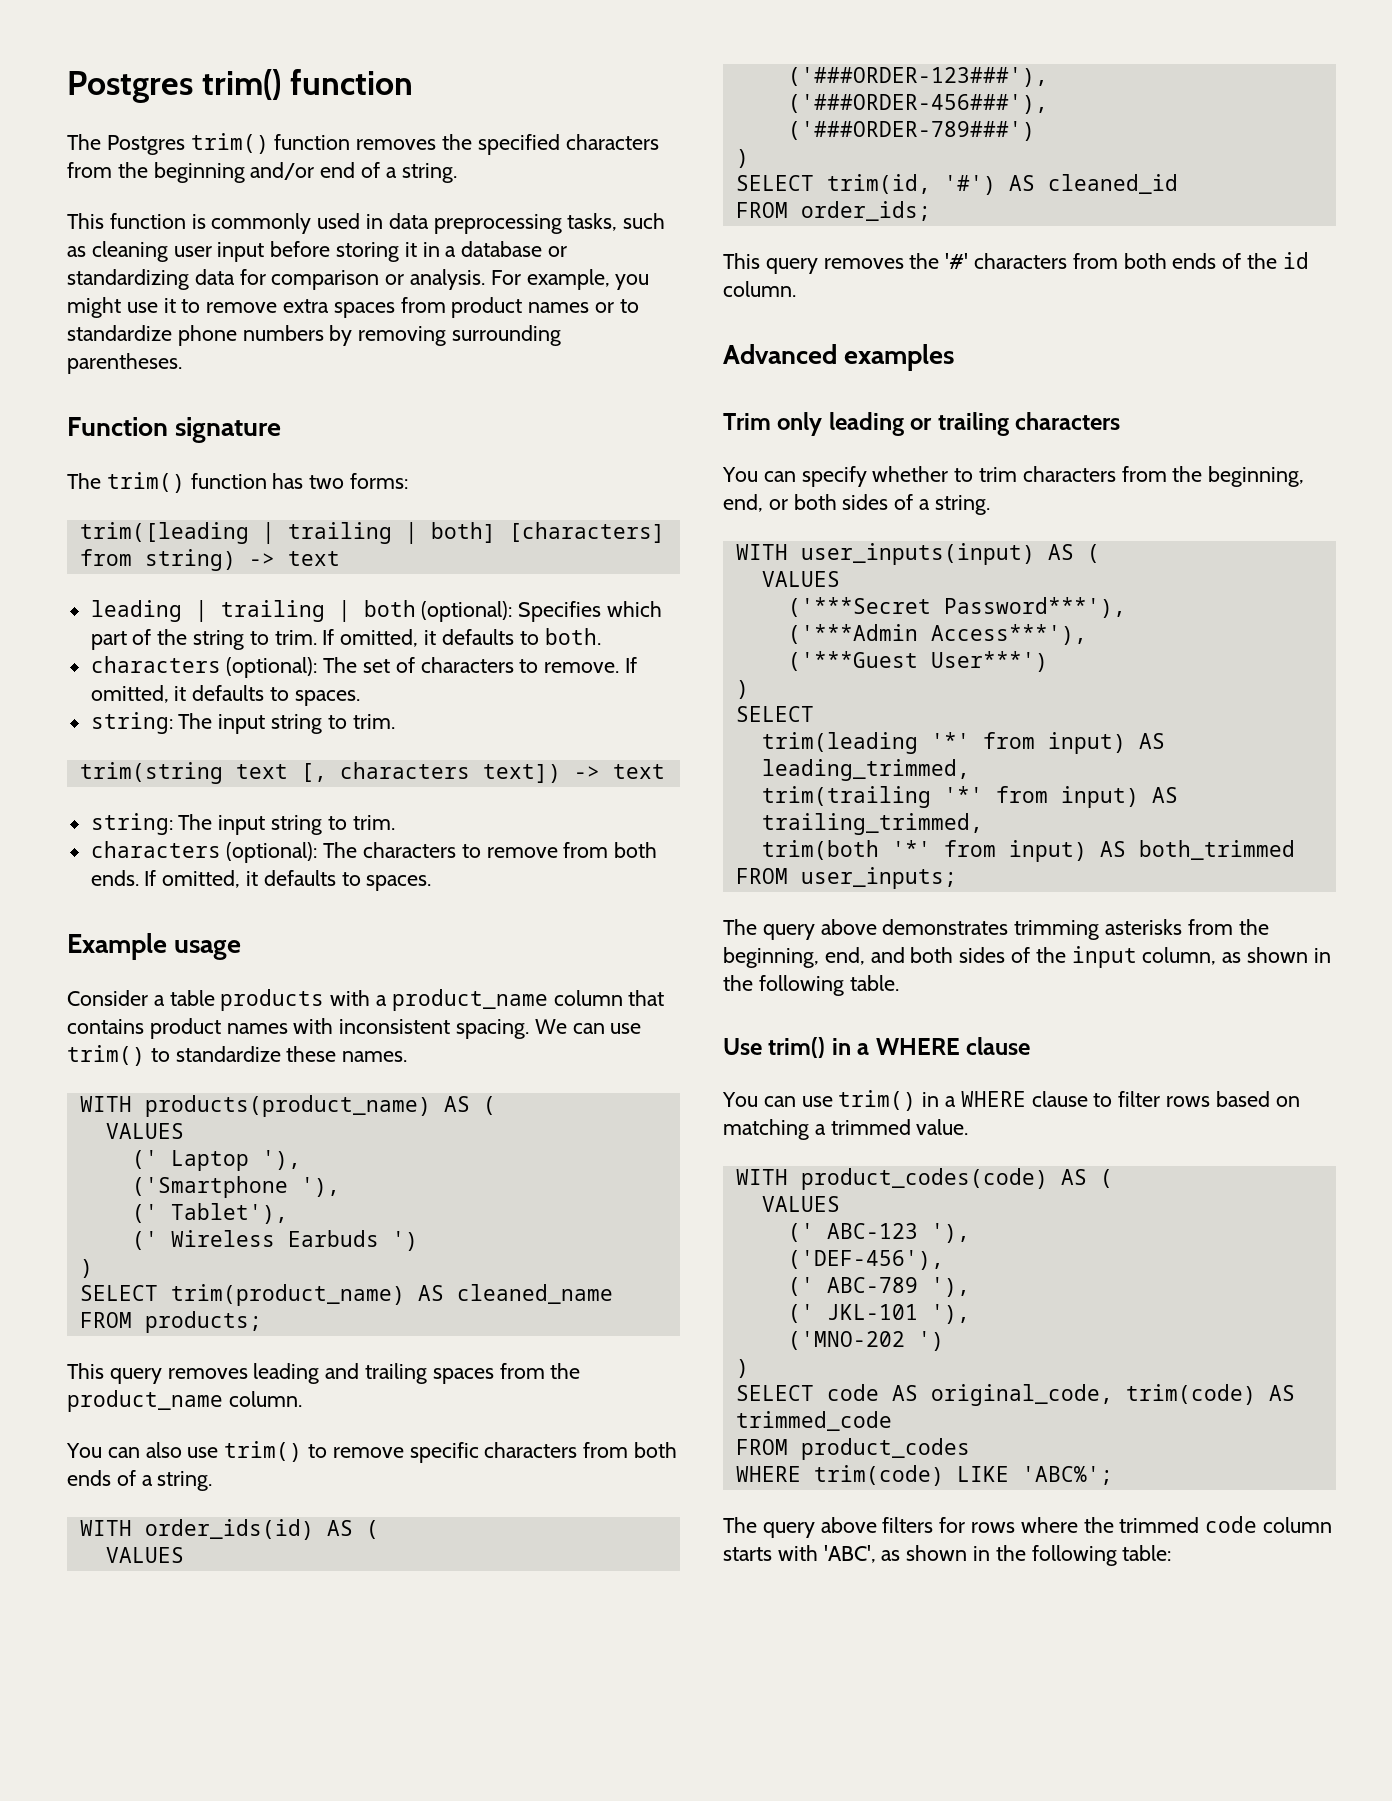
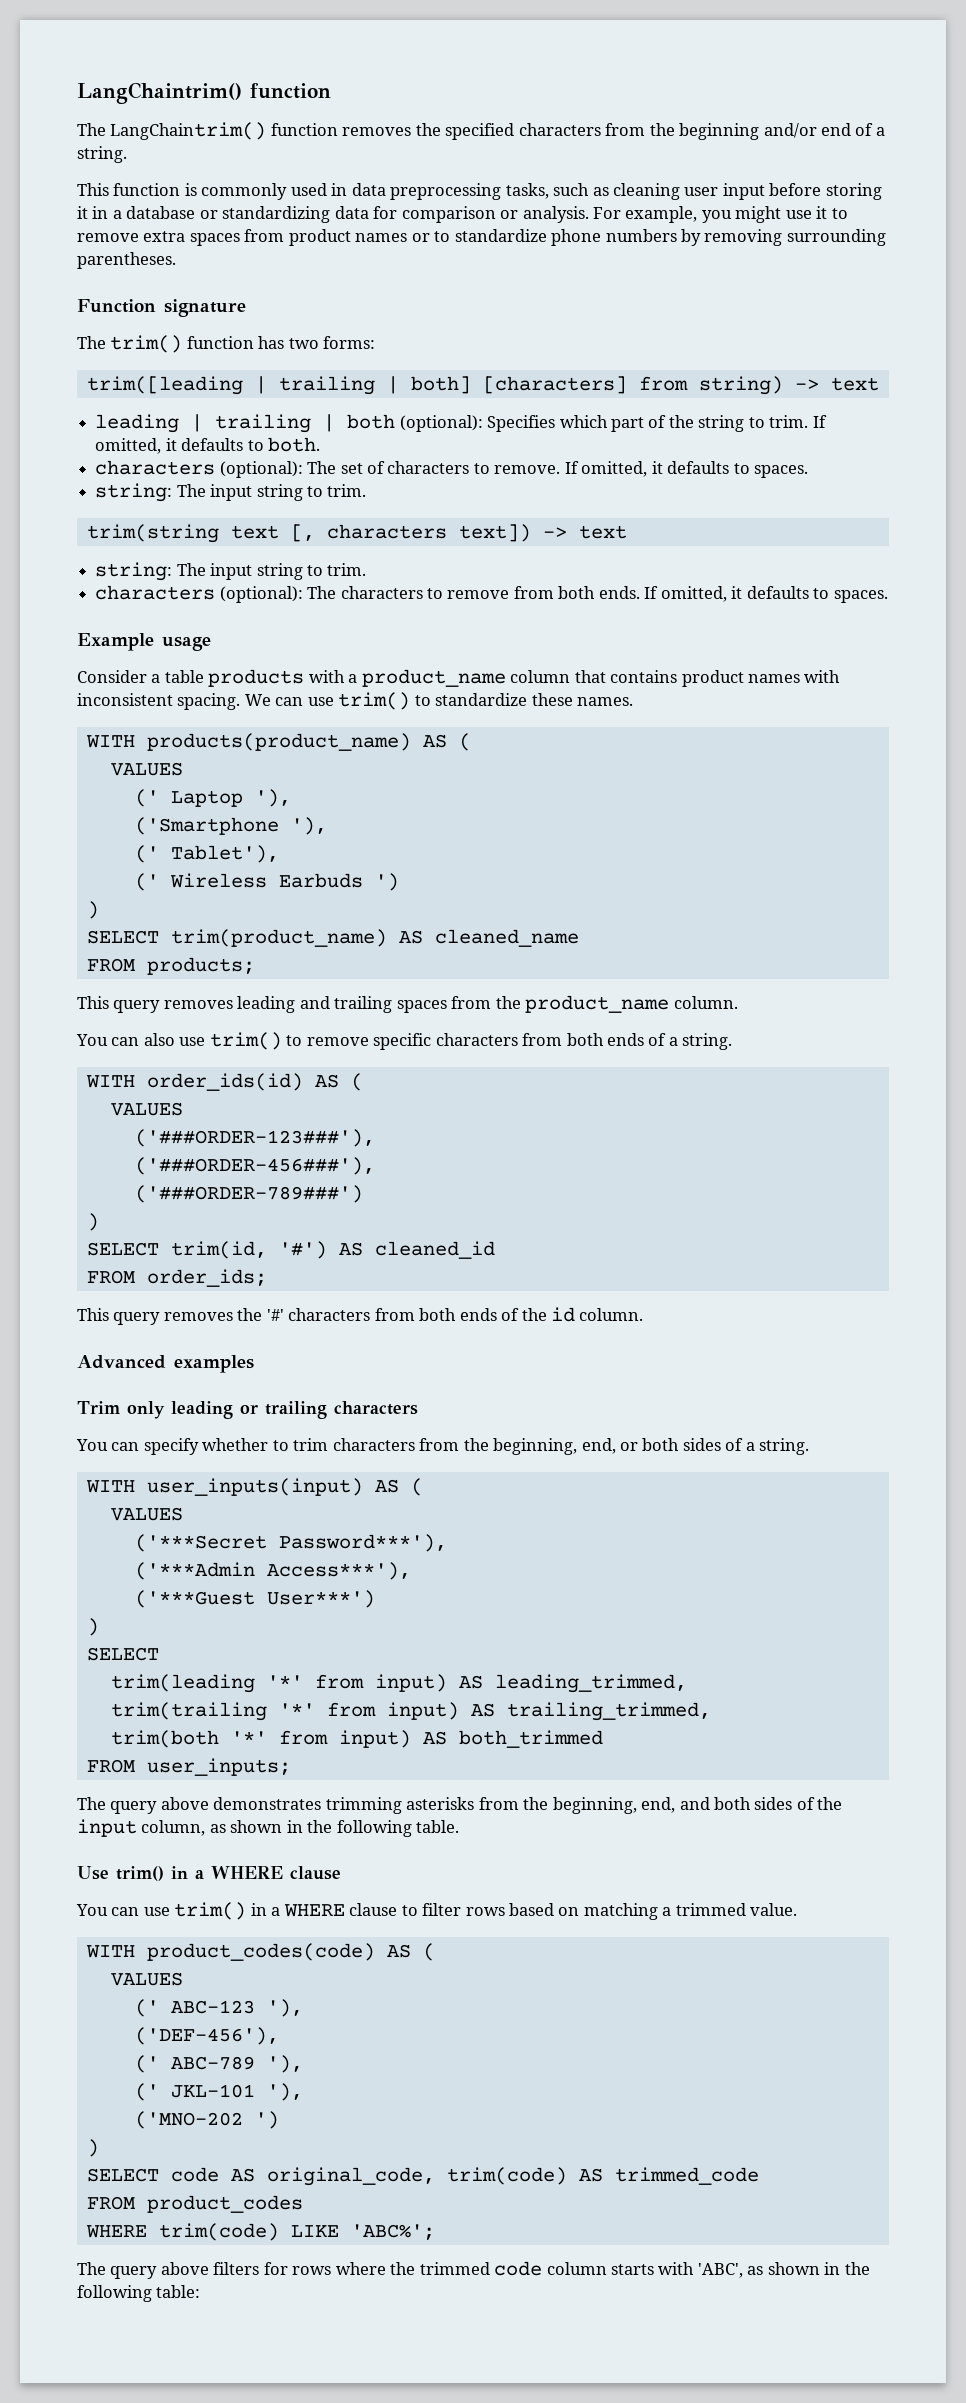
[67,69,282,103] Postgres trim() -> [77,82,242,104] LangChaintrim()
[106,133,269,155] Postgres trim() -> [110,122,267,140] LangChaintrim()

